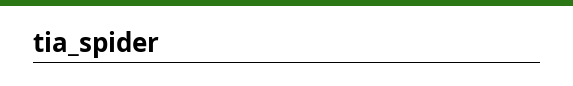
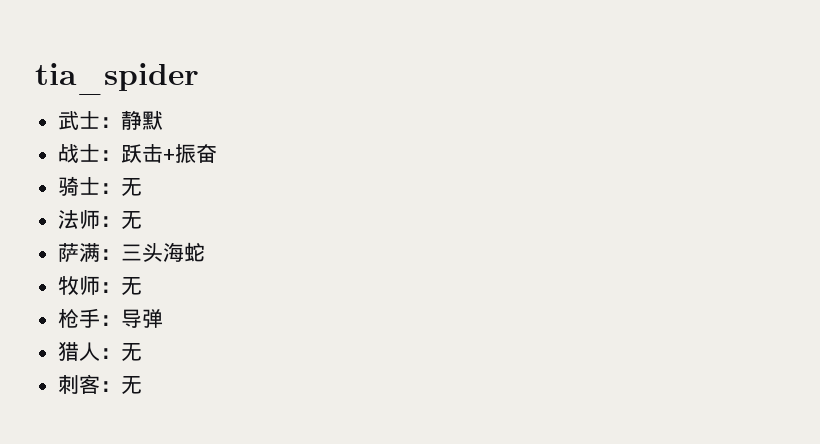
(159, 44) none -> [58,110,164,130] [58,144,218,163] [58,176,143,196] [58,210,143,229] [58,242,206,263] [58,276,143,295] [58,308,164,328] [58,341,143,361] [58,374,143,394] // 武士：静默 // 战士：跃击+振奋 // 骑士：无 // 法师：无 // 萨满：三头海蛇 // 牧师：无 // 枪手：导弹 // 猎人：无 // 刺客：无

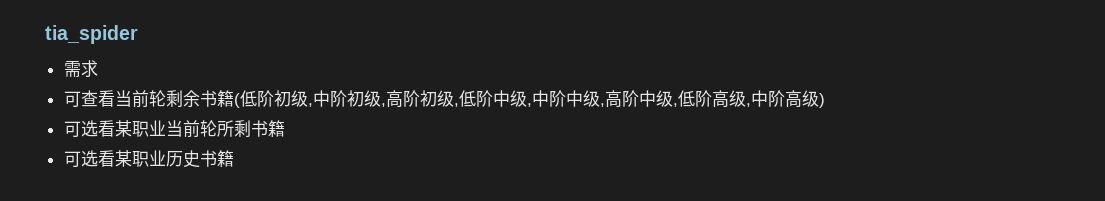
[58,110,164,130] [58,144,218,163] [58,176,143,196] [58,210,143,229] [58,242,206,263] [58,276,143,295] [58,308,164,328] [58,341,143,361] [58,374,143,394] 武士：静默 // 战士：跃击+振奋 // 骑士：无 // 法师：无 // 萨满：三头海蛇 // 牧师：无 // 枪手：导弹 // 猎人：无 // 刺客：无 -> [63,60,98,77] [63,90,825,108] [63,120,285,138] [63,150,234,168] 需求 // 可查看当前轮剩余书籍(低阶初级,中阶初级,高阶初级,低阶中级,中阶中级,高阶中级,低阶高级,中阶高级) // 可选看某职业当前轮所剩书籍 // 可选看某职业历史书籍

